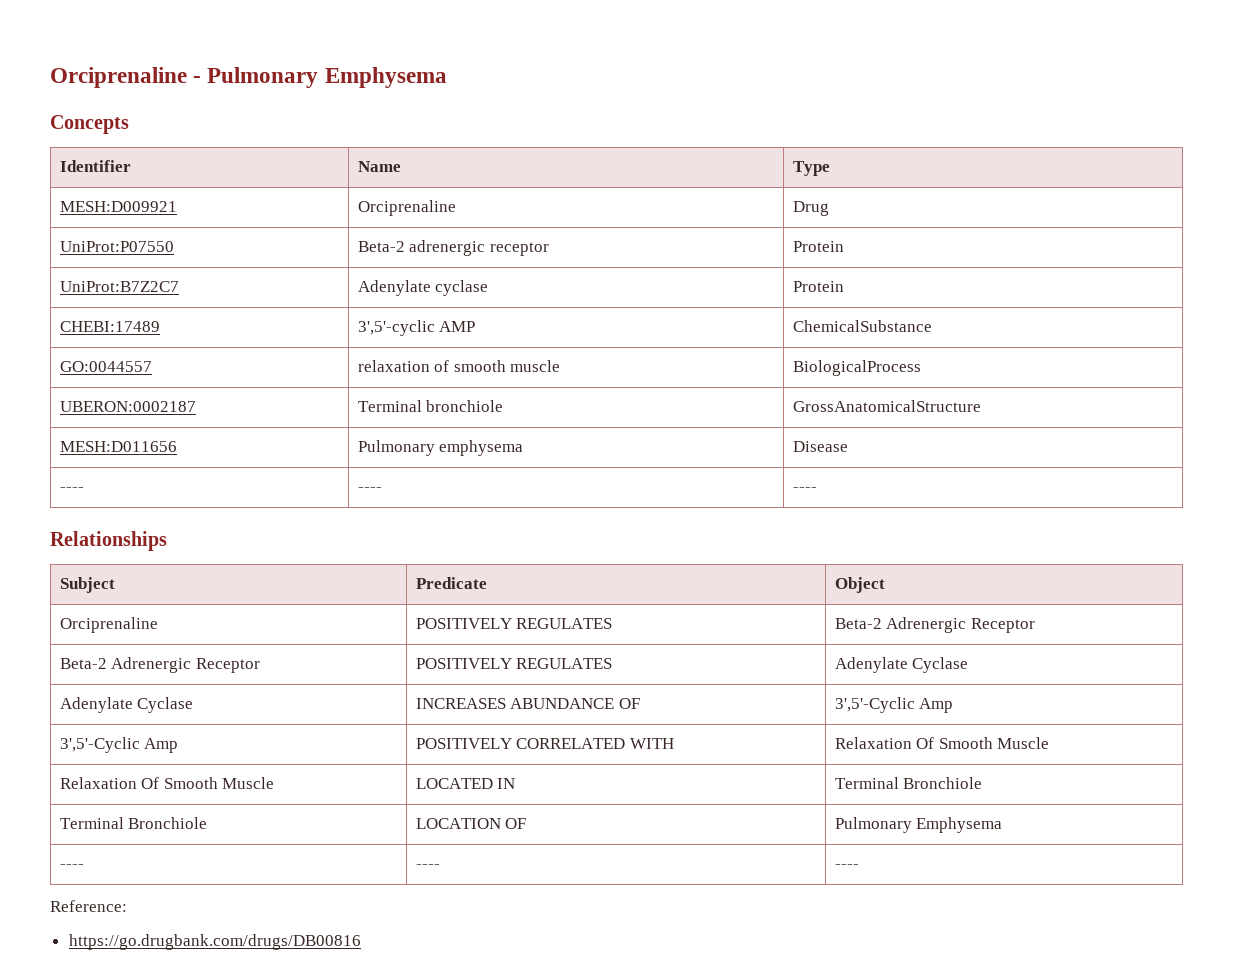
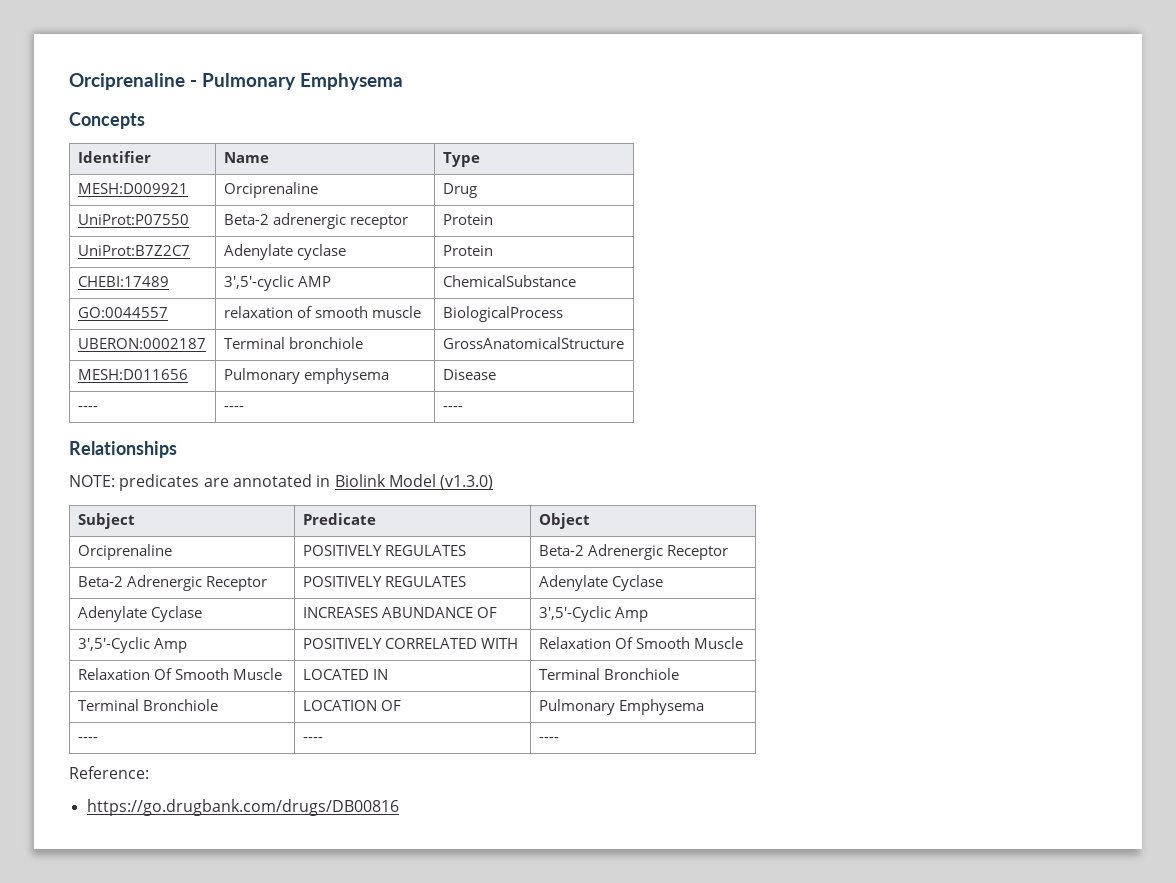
(167, 541) none -> [69,474,494,491] // NOTE: predicates are annotated in Biolink Model (v1.3.0)

